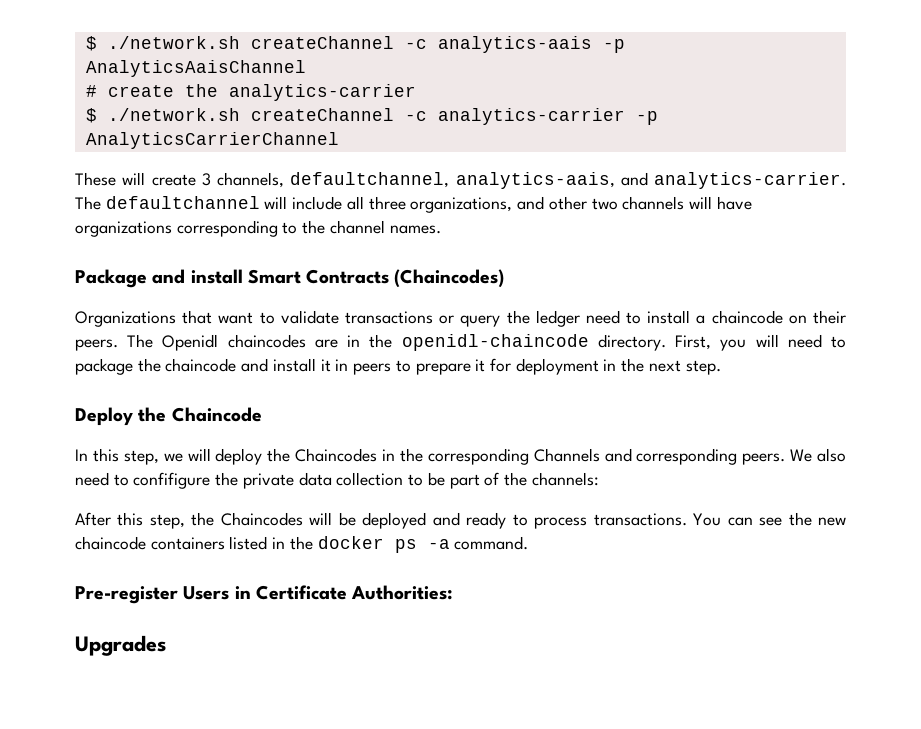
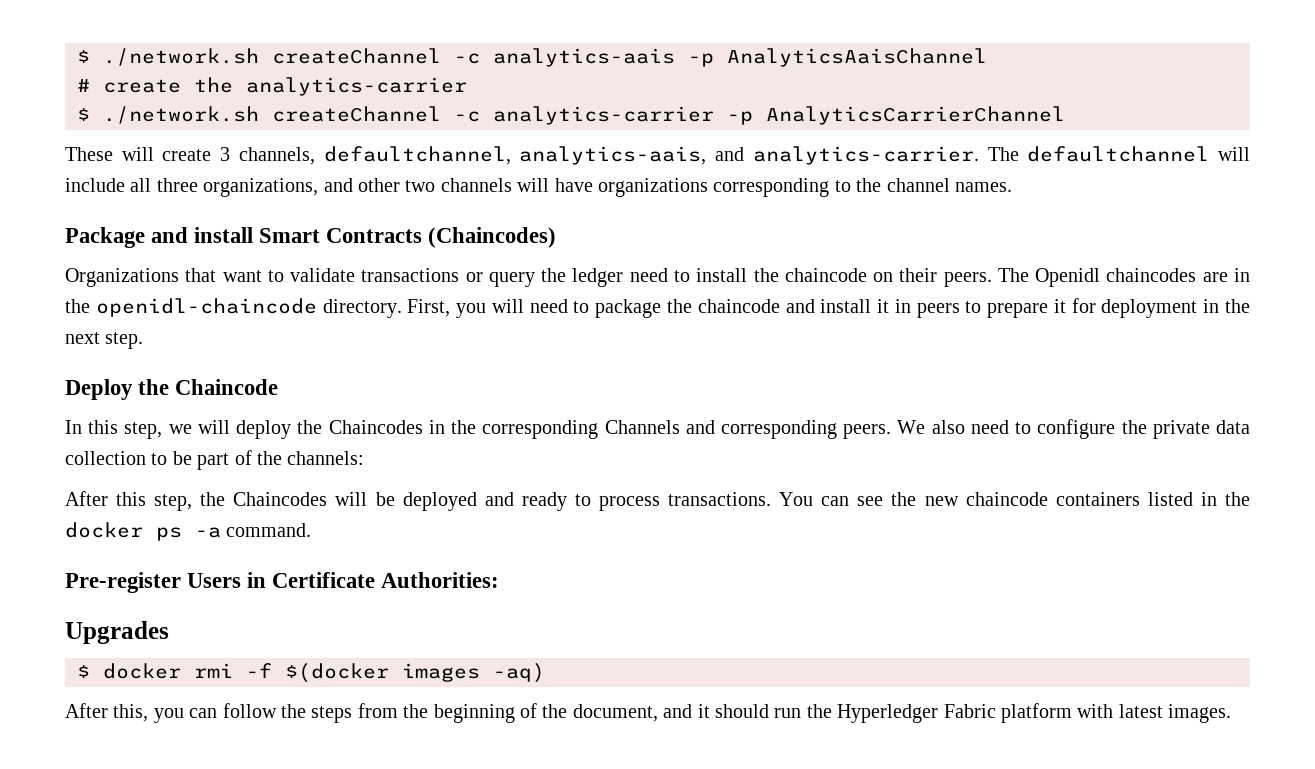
[696,315,706,324] a -> [753,268,779,282] the
[133,472,211,489] confifigure -> [1037,419,1116,439] configure
(166, 645) none -> [77,663,545,683] [65,703,1232,723] // $ docker rmi -f $(docker images -aq) // After this, you can follow the steps from the beginning of the document, and it should run the Hyperledger Fabric platform with latest images.

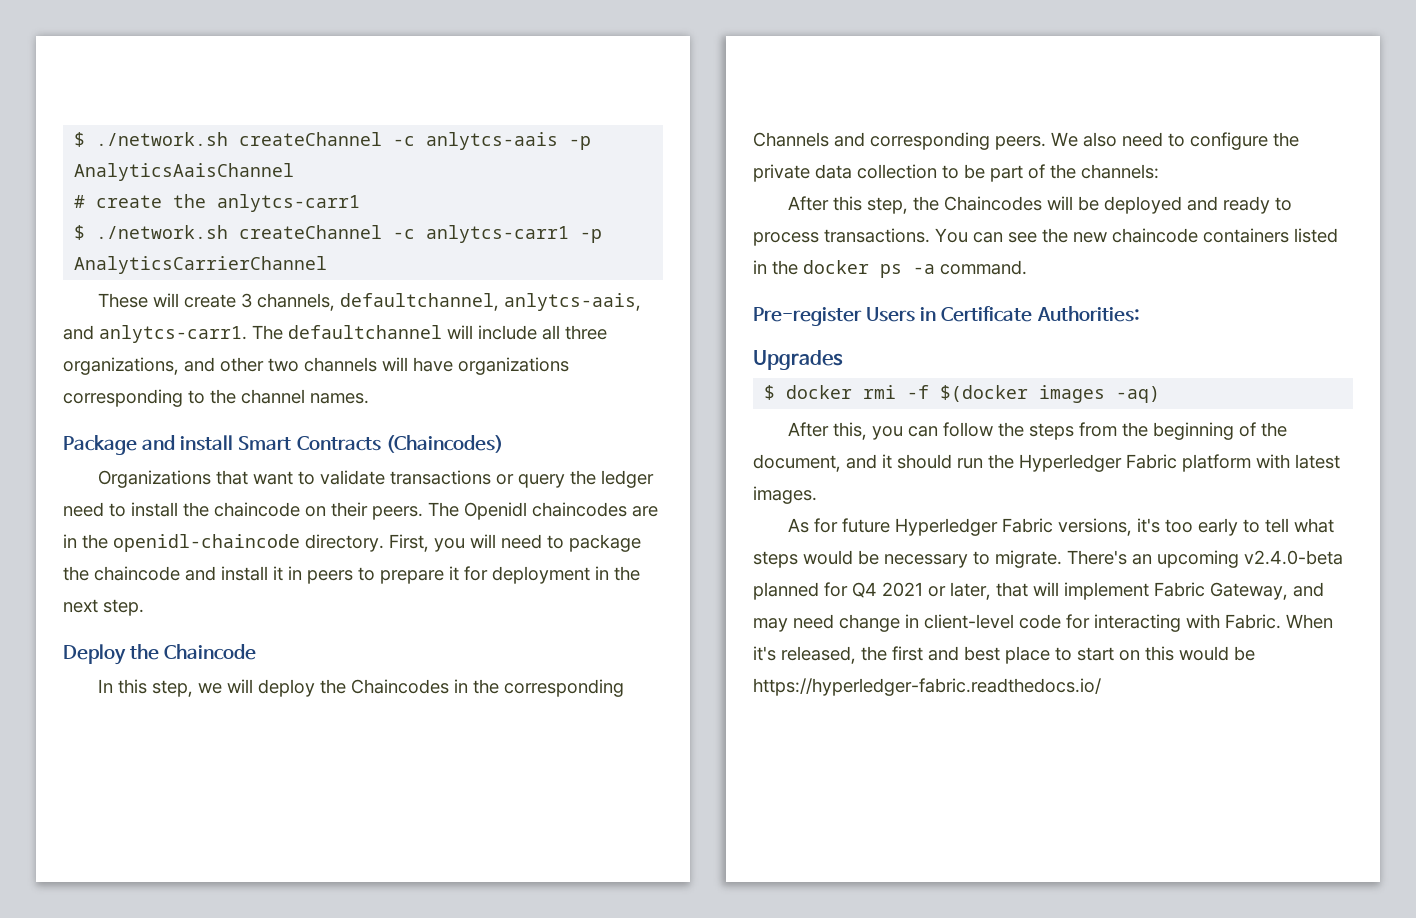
[77,48,675,67] $ ./network.sh createChannel -c analytics-aais -> [74,132,559,150] $ ./network.sh createChannel -c anlytcs-aais
[246,77,467,96] [77,106,714,125] analytics-carrier // $ ./network.sh createChannel -c analytics-carrier -> [217,194,361,212] [74,225,570,243] anlytcs-carr1 // $ ./network.sh createChannel -c anlytcs-carr1
[519,146,979,165] analytics-aais, and analytics-carrier. -> [504,293,642,311] [63,325,247,343] anlytcs-aais, and anlytcs-carr1.
(1232, 713) none -> [788,518,1335,536] [753,550,1343,568] [753,582,1324,600] [753,614,1333,632] [753,646,1255,664] [753,678,1101,696] // As for future Hyperledger Fabric versions, it's too early to tell what steps would be necessary to migrate. There's an upcoming v2.4.0-beta planned for Q4 2021 or later, that will implement Fabric Gateway, and may need change in client-level code for interacting with Fabric. When it's released, the first and best place to start on this would be https://hyperledger-fabric.readthedocs.io/

